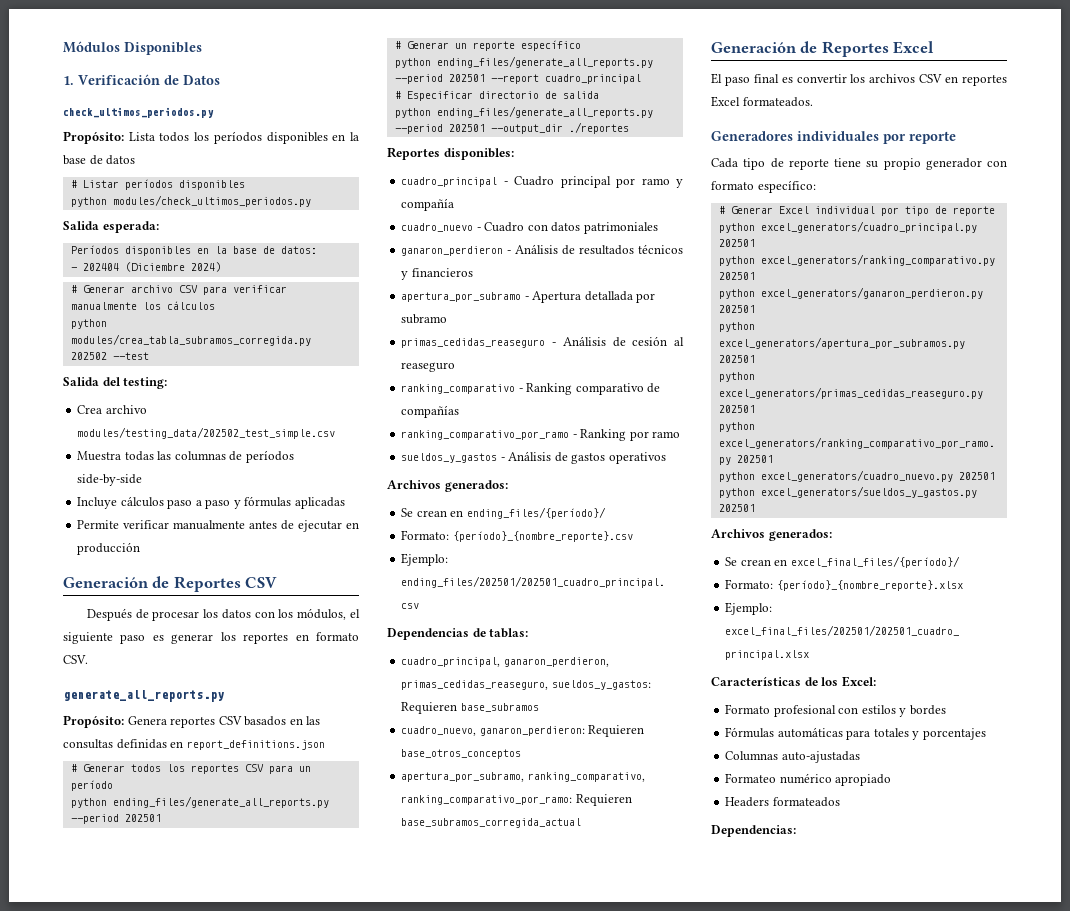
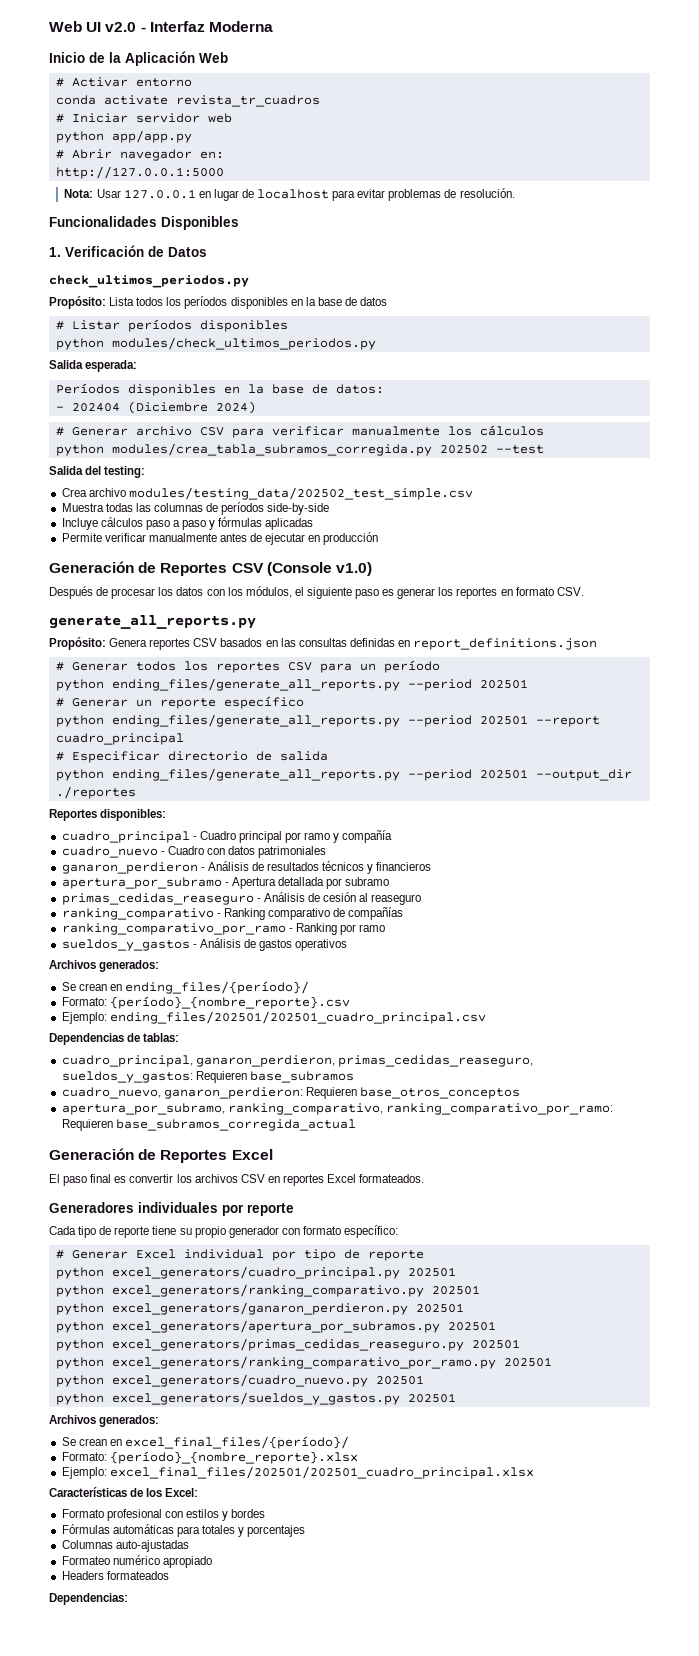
[63,41,120,53] Módulos -> [49,21,273,32] [49,51,228,66] [55,77,192,87] [55,95,320,107] [55,113,232,123] [55,130,192,143] [55,149,224,161] [55,166,224,179] [64,188,515,201] [49,216,157,227] Web UI v2.0 - Interfaz Moderna // Inicio de la Aplicación Web // # Activar entorno // conda activate revista_tr_cuadros // # Iniciar servidor web // python app/app.py // # Abrir navegador en: // http://127.0.0.1:5000 // Nota: Usar 127.0.0.1 en lugar de localhost para evitar problemas de resolución. // Funcionalidades
(278, 582) none -> [266,562,372,576] (Console v1.0)

